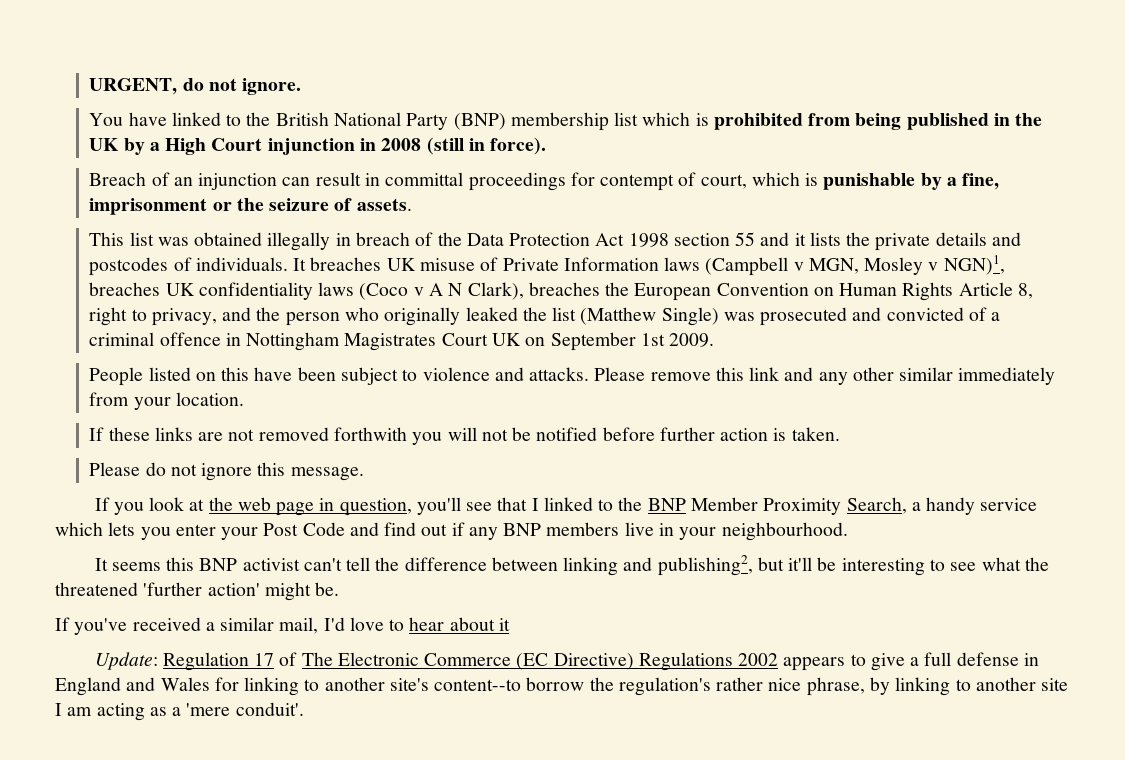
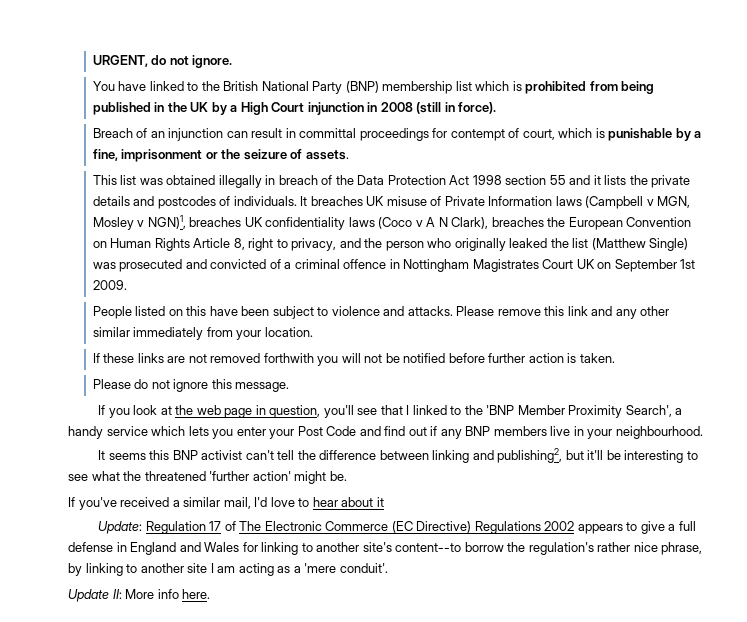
[647,498,686,511] BNP -> [486,405,515,415] 'BNP
[846,497,907,514] Search, -> [625,405,672,417] Search',
(304, 709) none -> [68,589,211,602] // Update II: More info here.

